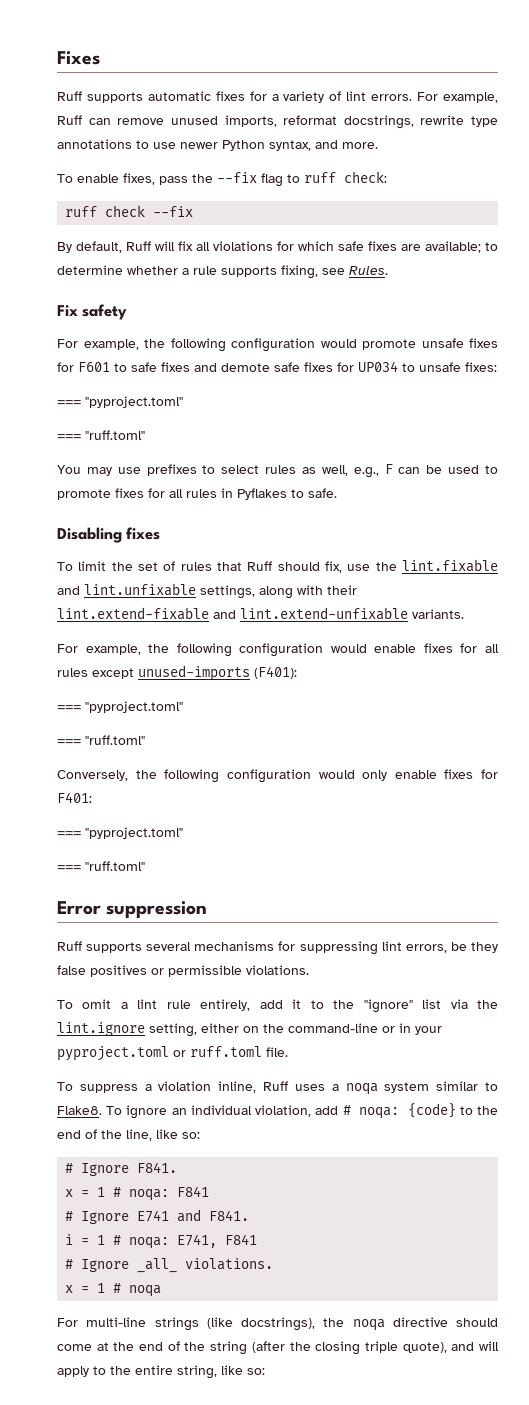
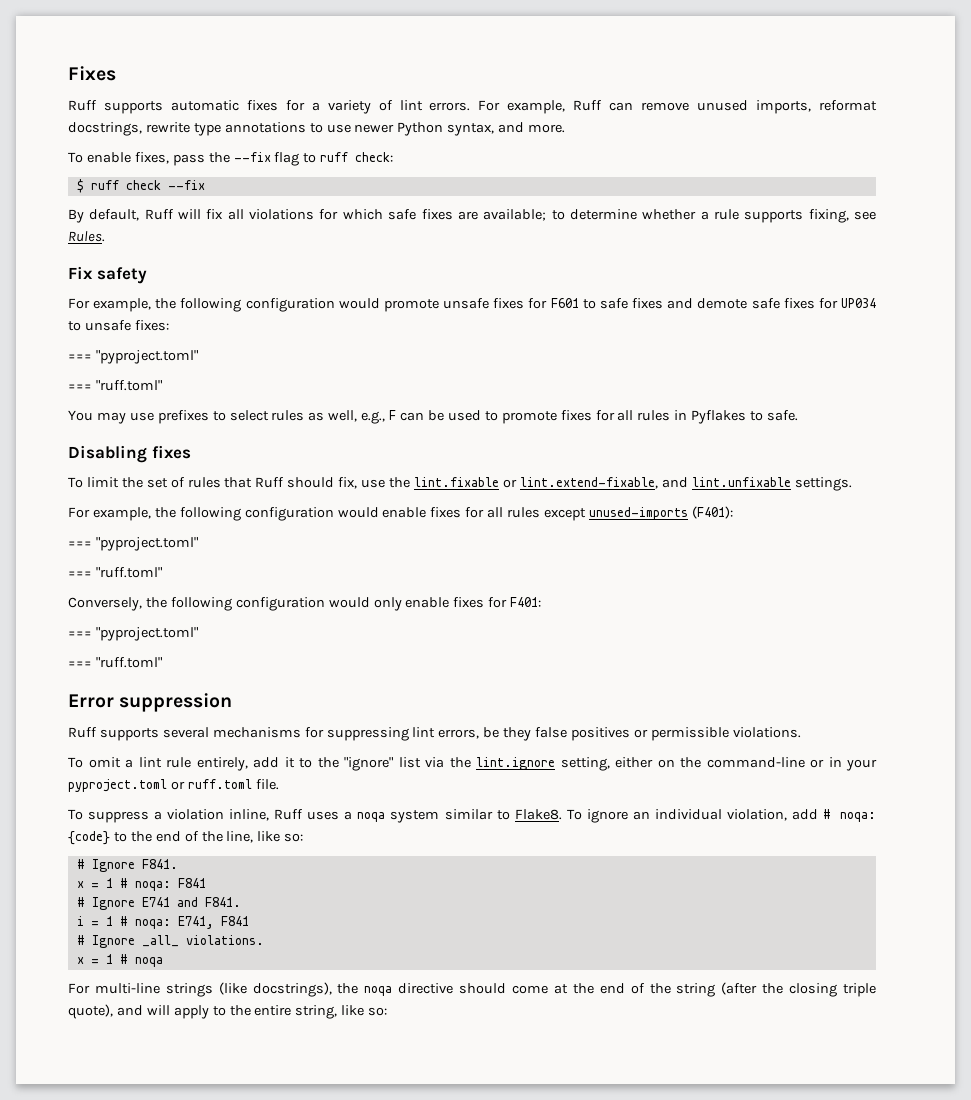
(387, 177) none -> [76,179,84,193] $
[57,583,357,599] [57,607,464,620] and lint.unfixable settings, along with their lint.extend-fixable and lint.extend-unfixable variants. -> [502,477,852,491] or lint.extend-fixable, and lint.unfixable settings.

